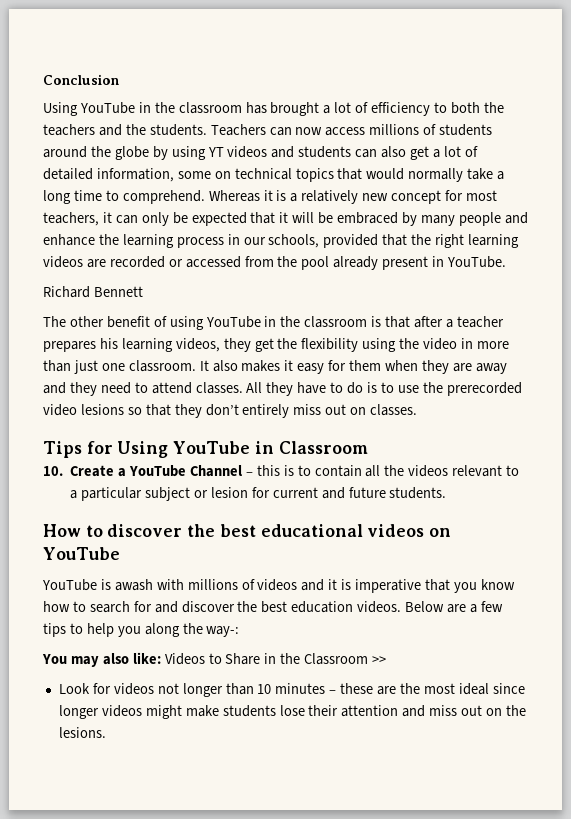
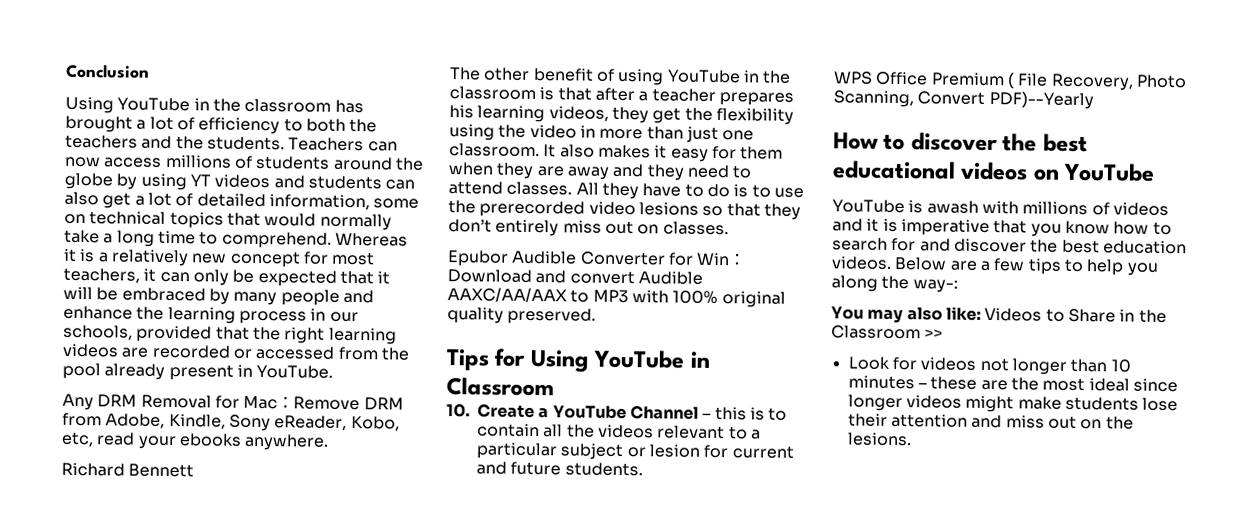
(507, 262) none -> [62,393,404,411] [62,412,400,432] [61,431,330,451] // Any DRM Removal for Mac：Remove DRM from Adobe, Kindle, Sony eReader, Kobo, etc, read your ebooks anywhere.
(418, 410) none -> [447,250,747,267] [447,269,703,285] [447,287,786,308] [447,307,597,325] // Epubor Audible Converter for Win：Download and convert Audible AAXC/AA/AAX to MP3 with 100% original quality preserved.
(447, 493) none -> [833,71,1187,91] [833,90,1094,110] // WPS Office Premium ( File Recovery, Photo Scanning, Convert PDF)--Yearly

